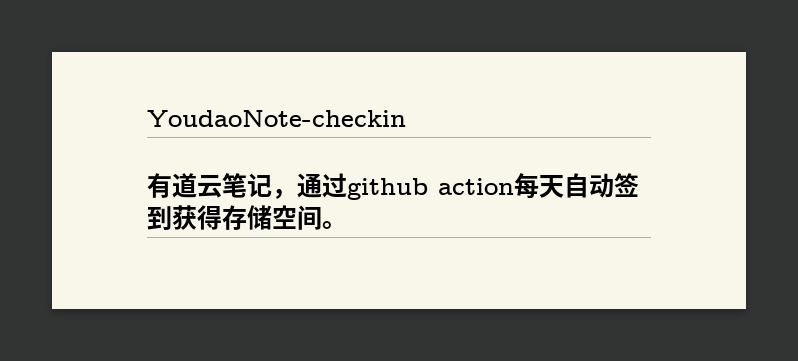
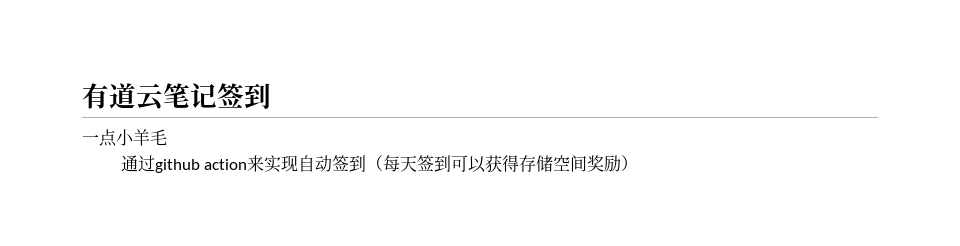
[147,110,406,127] YoudaoNote-checkin // -> (82, 96) none
[272,189,297,199] ， -> [217,83,271,109] [82,129,167,147] 签到 // 一点小羊毛 //
[514,173,564,199] 每天 -> [247,155,299,173] 来实现
(172, 218) none -> [366,155,487,173] （每天签到可以
[322,221,347,229] 。 -> [587,155,639,172] 奖励）

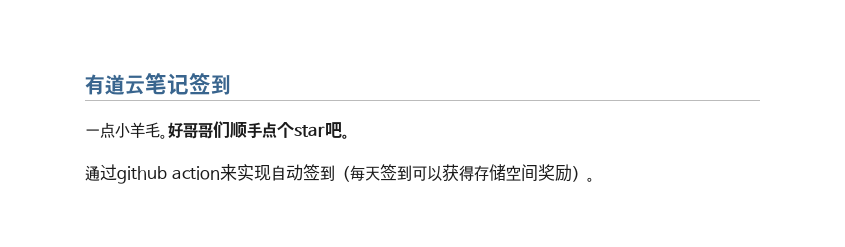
(167, 137) none -> [160,121,350,139] 。好哥哥们顺手点个star吧。
(639, 163) none -> [586,177,595,182] 。

